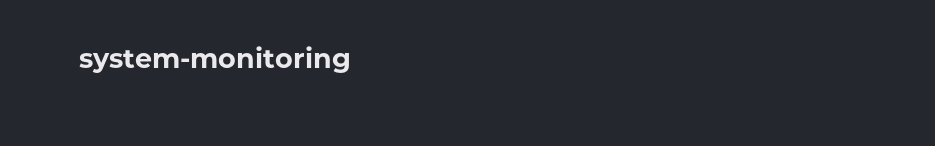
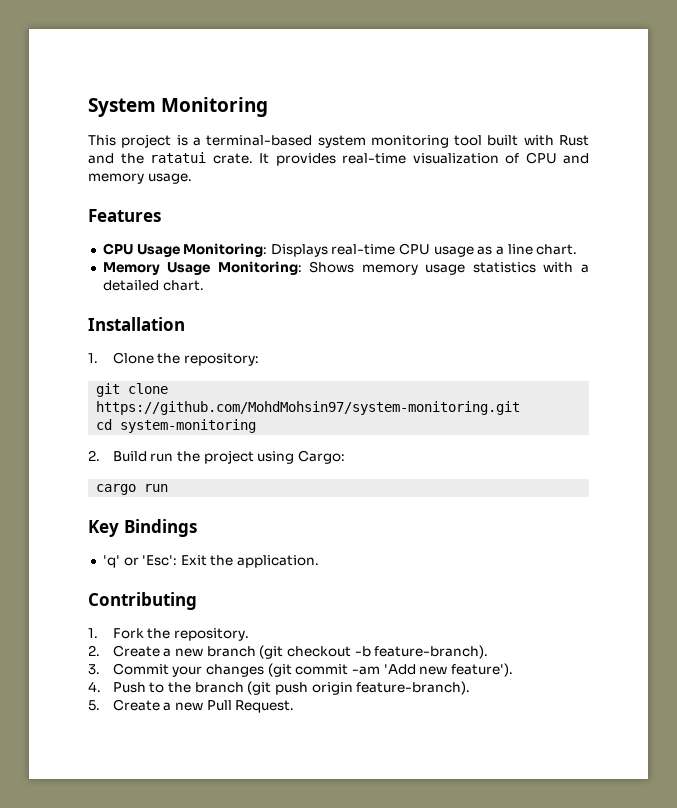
[79,46,351,73] system-monitoring -> [88,97,269,117] [88,134,589,148] [88,152,589,166] [88,173,192,184] [88,209,161,222] [102,243,578,257] [102,261,589,275] [102,280,204,291] [88,317,185,331] [88,352,260,366] [96,383,169,397] [96,401,521,415] [96,419,257,433] [88,450,346,464] [96,484,169,495] [88,519,197,537] [102,555,320,568] [88,592,197,610] [88,628,250,641] [88,645,489,659] [88,663,513,677] [88,681,471,695] [88,699,295,713] System Monitoring // This project is a terminal-based system monitoring tool built with Rust and the ratatui crate. It provides real-time visualization of CPU and memory usage. // Features // CPU Usage Monitoring: Displays real-time CPU usage as a line chart. // Memory Usage Monitoring: Shows memory usage statistics with a detailed chart. // Installation // 1. Clone the repository: // git clone https://github.com/MohdMohsin97/system-monitoring.git // cd system-monitoring // 2. Build run the project using Cargo: // cargo run // Key Bindings // 'q' or 'Esc': Exit the application. // Contributing // 1. Fork the repository. // 2. Create a new branch (git checkout -b feature-branch). // 3. Commit your changes (git commit -am 'Add new feature'). // 4. Push to the branch (git push origin feature-branch). // 5. Create a new Pull Request.

